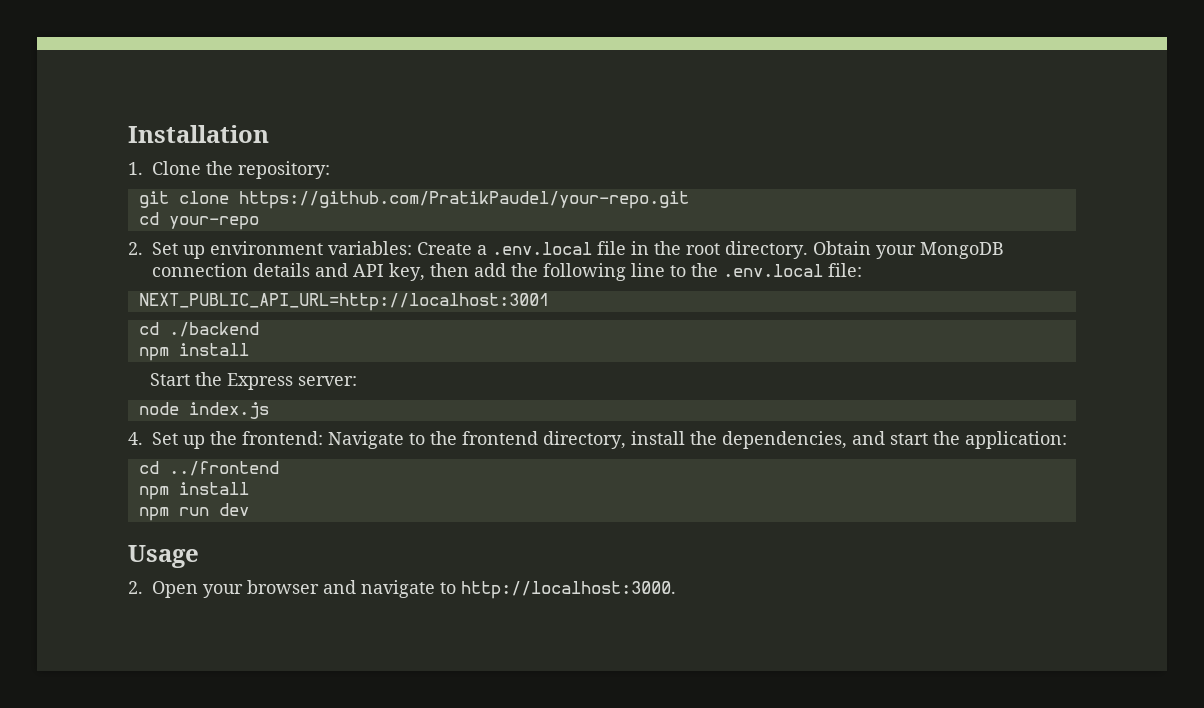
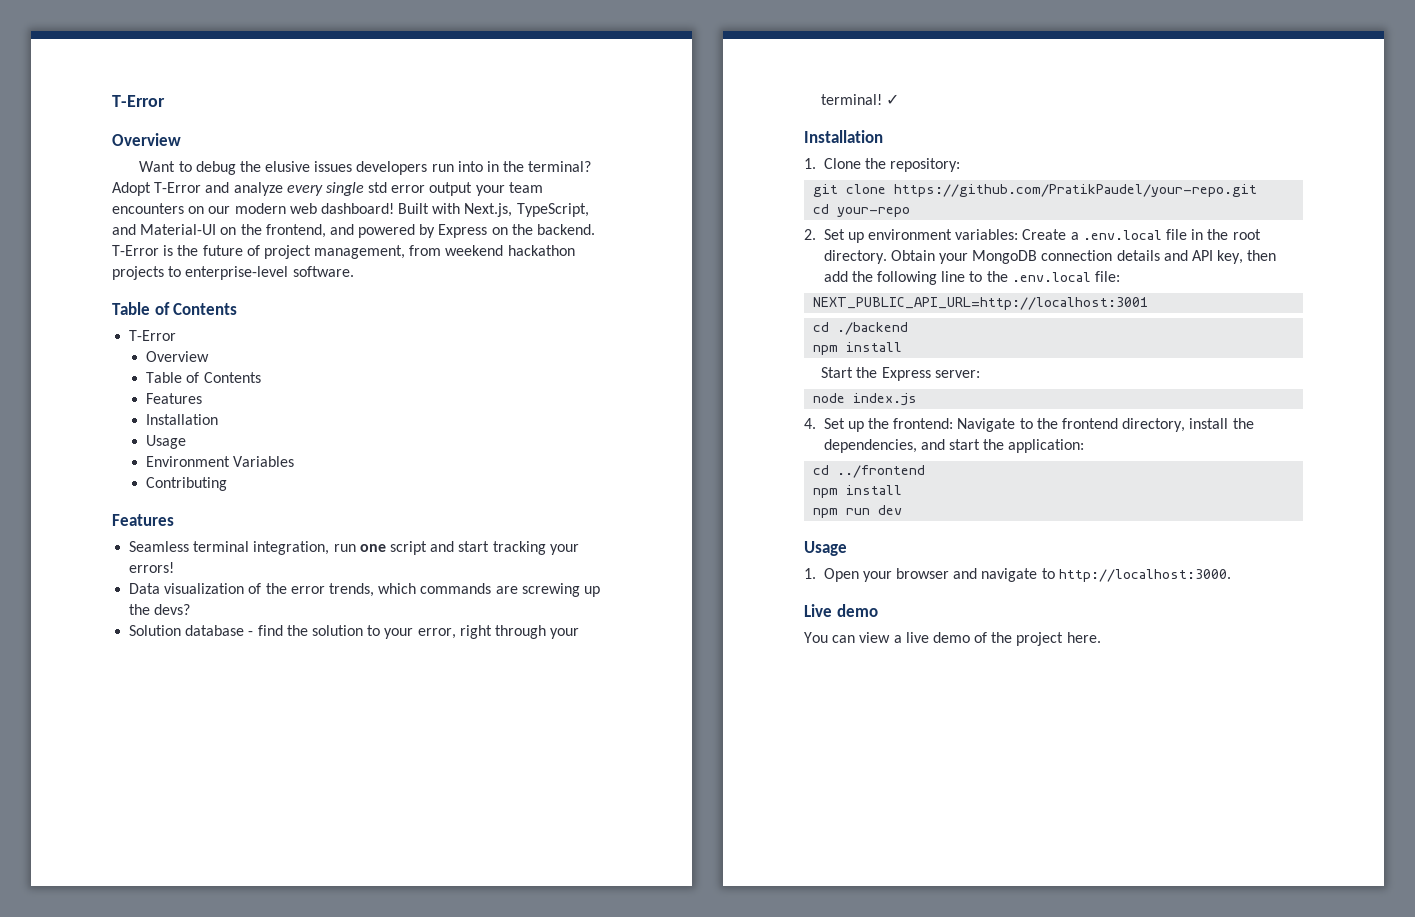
(128, 134) none -> [112,95,165,107] [112,133,181,146] [139,161,592,175] [112,182,543,196] [112,203,589,217] [112,224,596,238] [112,245,575,259] [112,266,354,280] [112,302,238,315] [129,330,177,341] [146,351,210,362] [146,372,261,383] [146,393,203,404] [146,414,219,425] [146,435,187,449] [146,456,295,467] [146,477,228,491] [112,514,174,526] [129,541,579,555] [129,562,175,573] [129,583,600,597] [129,604,191,615] [129,625,580,639] [821,94,900,105] T-Error // Overview // Want to debug the elusive issues developers run into in the terminal? Adopt T-Error and analyze every single std error output your team encounters on our modern web dashboard! Built with Next.js, TypeScript, and Material-UI on the frontend, and powered by Express on the backend. T-Error is the future of project management, from weekend hackathon projects to enterprise-level software. // Table of Contents // T-Error // Overview // Table of Contents // Features // Installation // Usage // Environment Variables // Contributing // Features // Seamless terminal integration, run one script and start tracking your errors! // Data visualization of the error trends, which commands are screwing up the devs? // Solution database - find the solution to your error, right through your terminal! ✓ //
[128,581,143,594] 2. -> [804,568,816,579] 1.
(676, 590) none -> [804,604,878,617] [804,632,1101,646] // Live demo // You can view a live demo of the project here.

